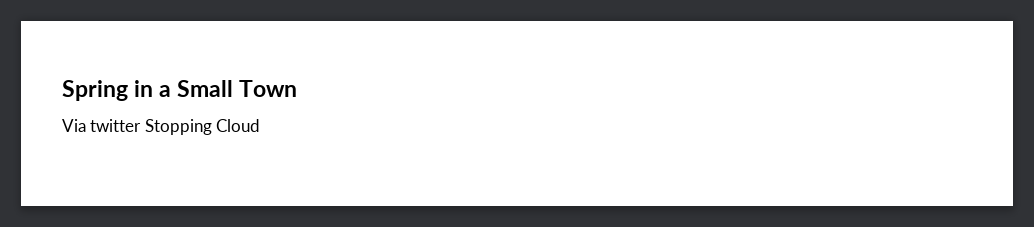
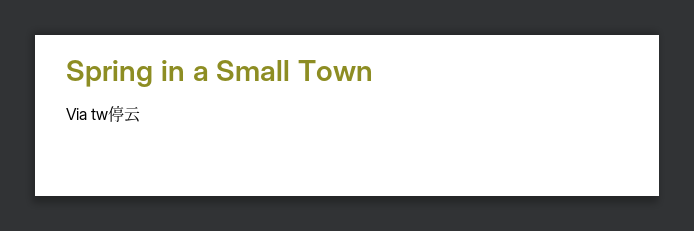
[90,119,261,135] twitter Stopping Cloud -> [91,105,141,123] tw停云

